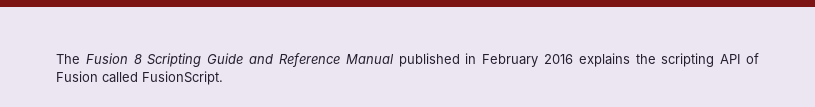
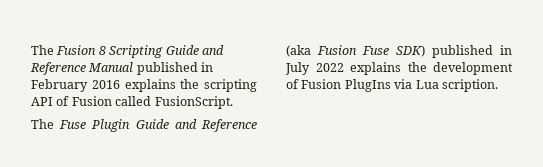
(223, 78) none -> [31,119,257,132] [286,45,512,58] [285,62,513,75] [286,79,498,92] // The Fuse Plugin Guide and Reference (aka Fusion Fuse SDK) published in July 2022 explains the development of Fusion PlugIns via Lua scription.

